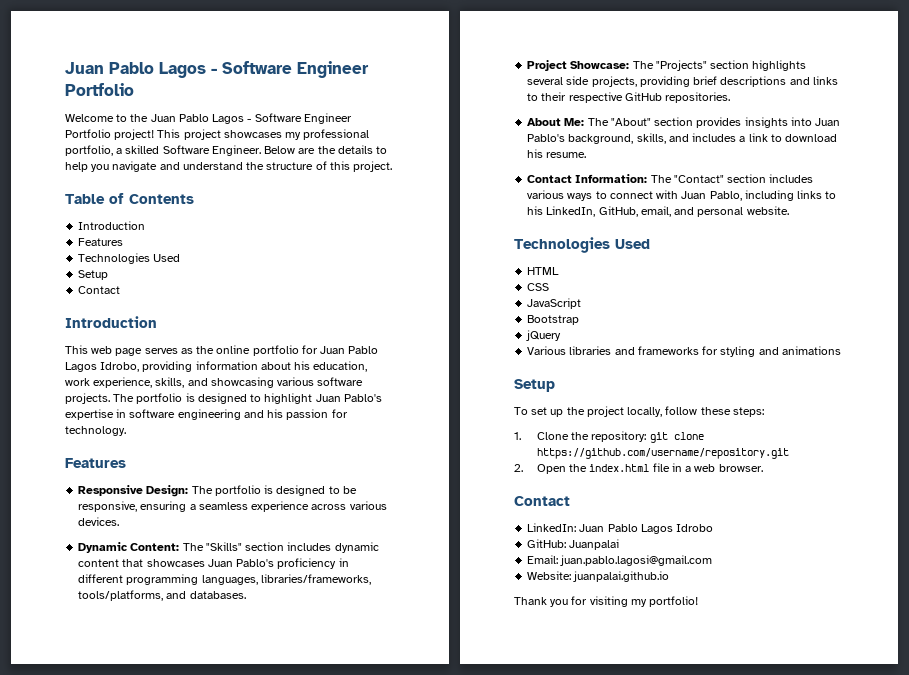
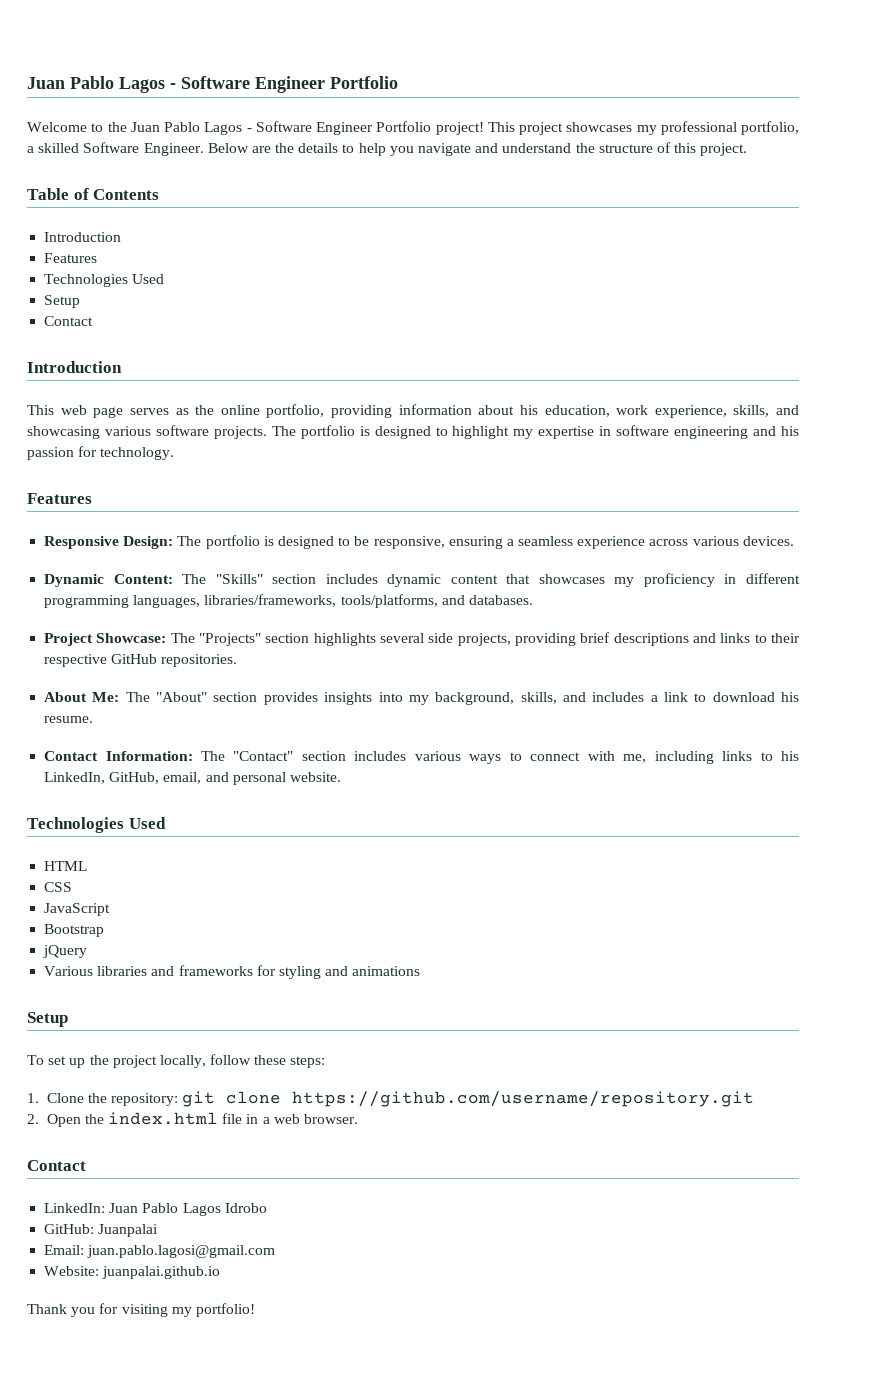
[252,345,379,356] [65,362,140,372] portfolio for Juan Pablo Lagos Idrobo, -> [266,404,325,418] portfolio,
[315,394,382,402] Juan Pablo's -> [513,429,534,439] my
[207,559,275,567] Juan Pablo's -> [614,577,635,587] my
[815,118,841,126] [527,134,566,142] Juan Pablo's -> [408,695,429,705] my
[681,191,742,201] Juan Pablo, -> [623,754,647,763] me,

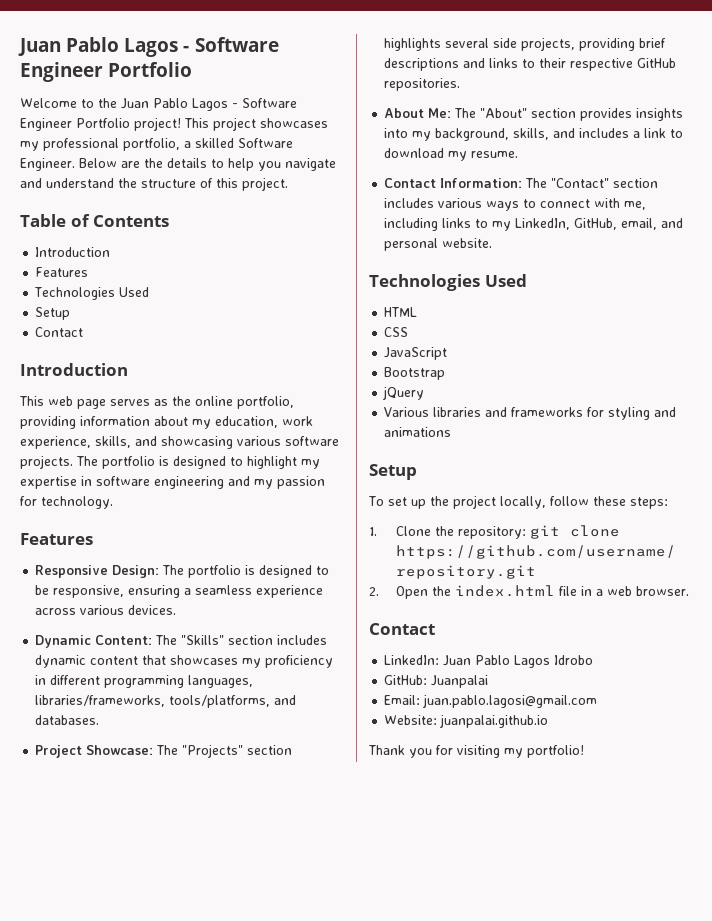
[519,405,538,415] his -> [192,419,211,429] my
[781,426,799,436] his -> [254,479,273,489] my
[781,692,800,702] his -> [448,151,468,161] my
[781,751,799,761] his -> [492,221,512,231] my

